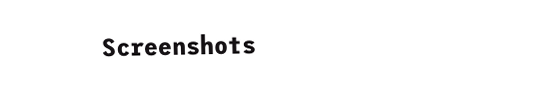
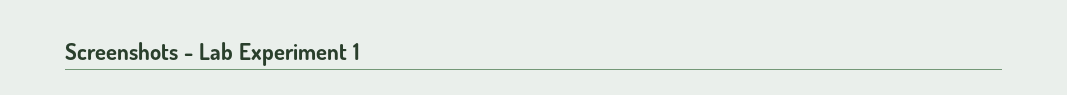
(257, 45) none -> [184,42,360,66] - Lab Experiment 1

